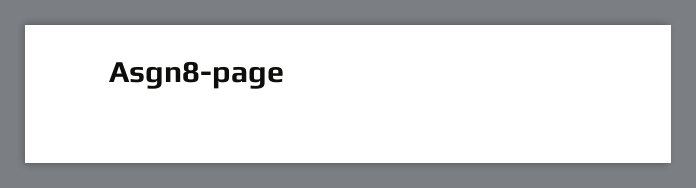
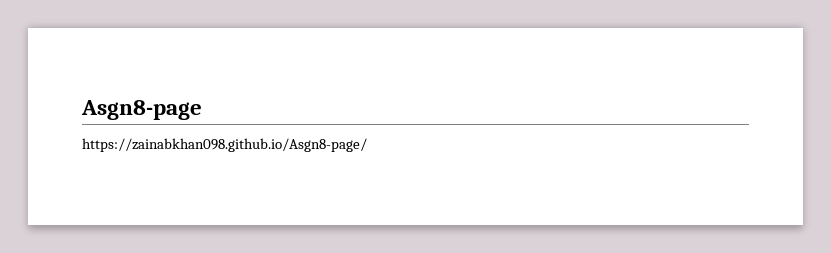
(284, 75) none -> [82,138,367,152] // https://zainabkhan098.github.io/Asgn8-page/

